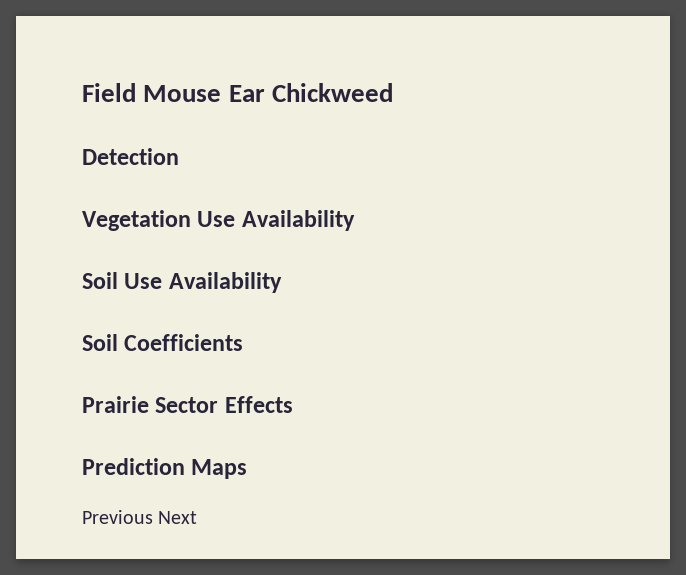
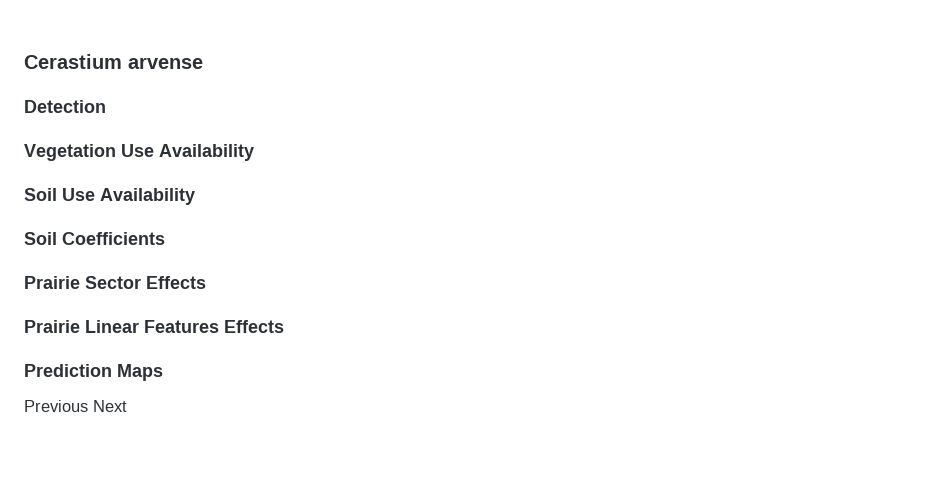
[82,83,393,102] Field Mouse Ear Chickweed -> [24,54,203,69] Cerastium arvense
(293, 404) none -> [24,320,284,333] // Prairie Linear Features Effects

